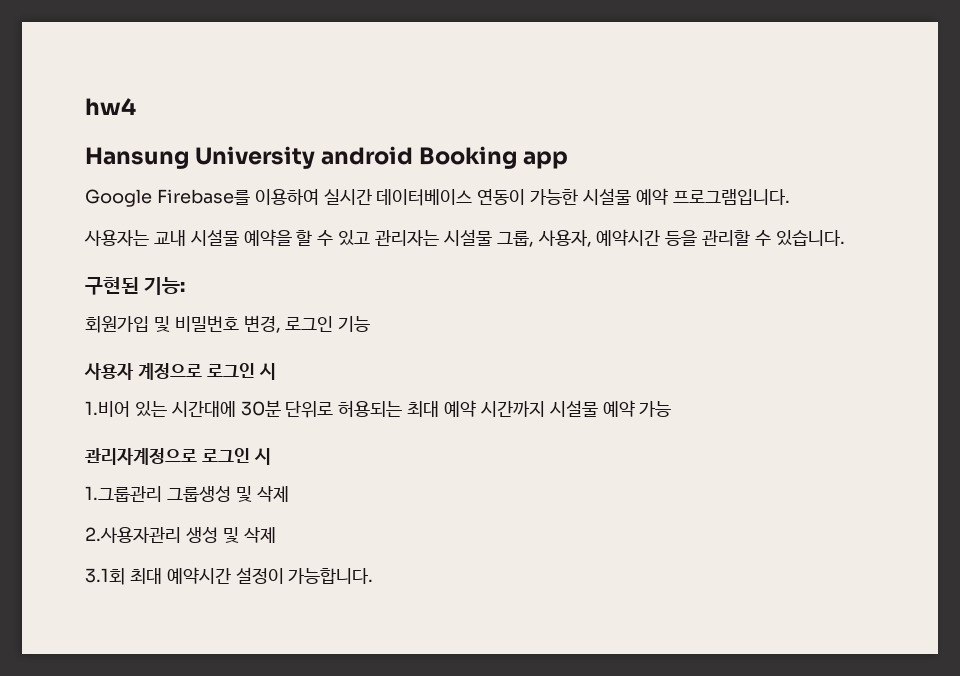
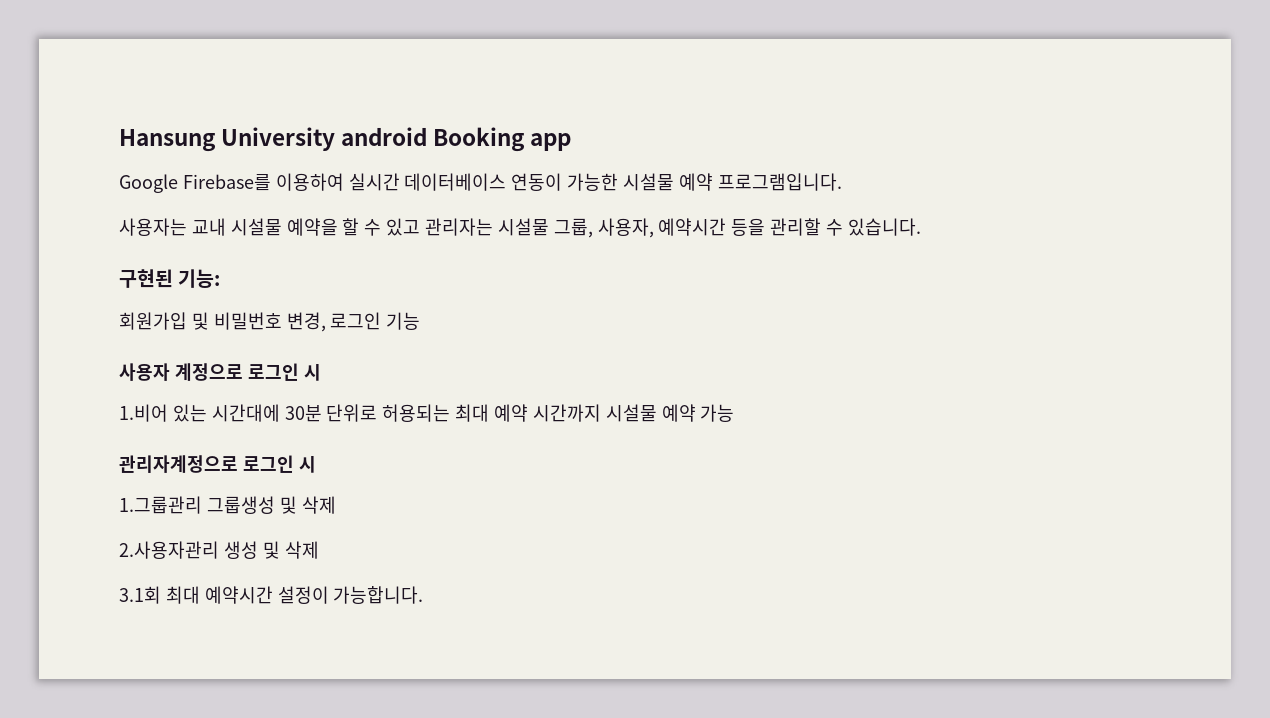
[85,98,136,115] hw4 // -> (119, 140) none

